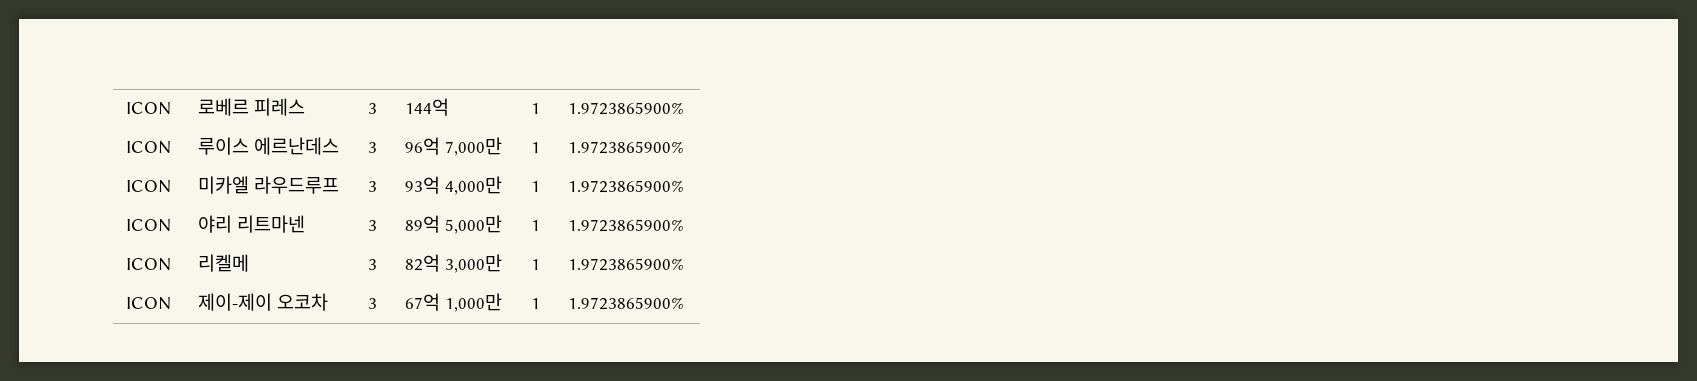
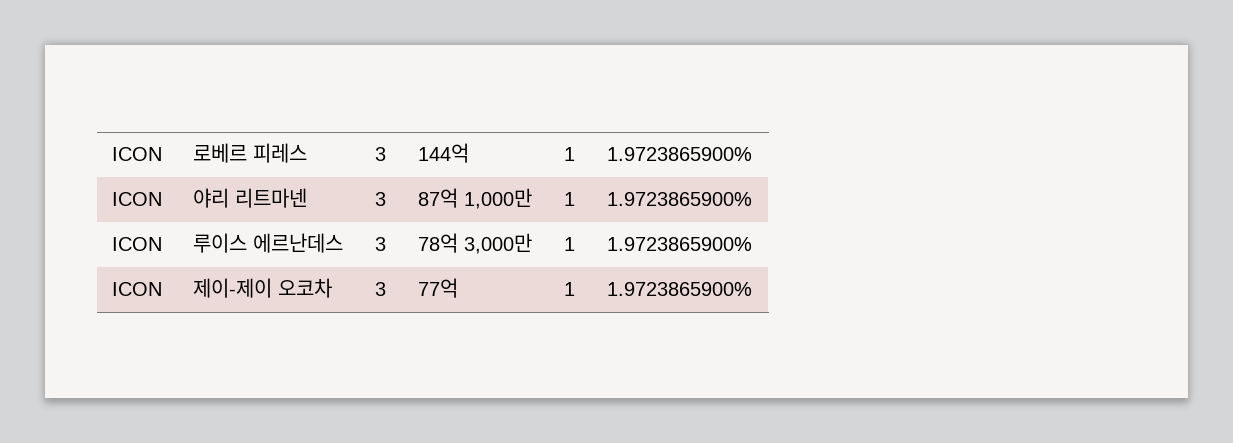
[198,137,340,155] [368,142,378,153] [405,137,503,156] [531,142,541,153] [568,141,685,154] [126,180,172,193] [198,176,340,194] [368,181,378,192] [405,176,503,195] [531,181,541,192] [568,180,685,193] [126,219,172,232] [198,215,306,233] [368,220,378,231] [405,215,503,234] [531,220,541,231] [568,219,685,232] [126,258,172,271] [198,254,250,272] [368,259,378,270] [405,254,441,272] 루이스 에르난데스 | 3 | 96억 7,000만 | 1 | 1.9723865900% // ICON | 미카엘 라우드루프 | 3 | 93억 4,000만 | 1 | 1.9723865900% // ICON | 야리 리트마넨 | 3 | 89억 5,000만 | 1 | 1.9723865900% // ICON | 리켈메 | 3 | 82억 -> [193,188,308,208] [375,192,387,206] [418,188,533,209] [564,192,576,206] [607,192,753,206] [112,237,163,251] [193,233,344,253] [375,237,387,251] [418,233,459,253] 야리 리트마넨 | 3 | 87억 1,000만 | 1 | 1.9723865900% // ICON | 루이스 에르난데스 | 3 | 78억
[405,293,503,312] 67억 1,000만 -> [418,278,459,298] 77억

